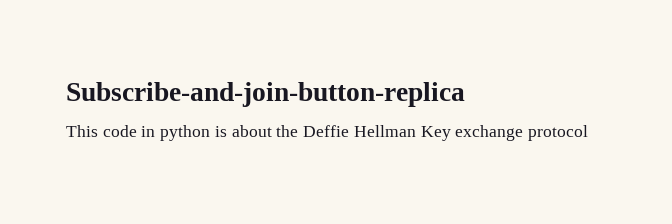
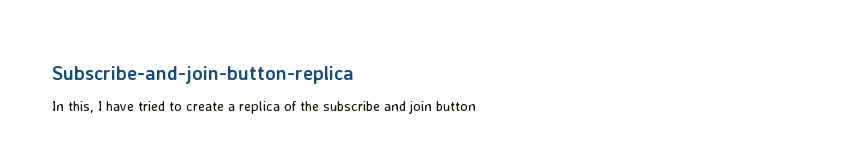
[66,125,588,141] This code in python is about the Deffie Hellman Key exchange protocol -> [52,100,476,114] In this, I have tried to create a replica of the subscribe and join button

